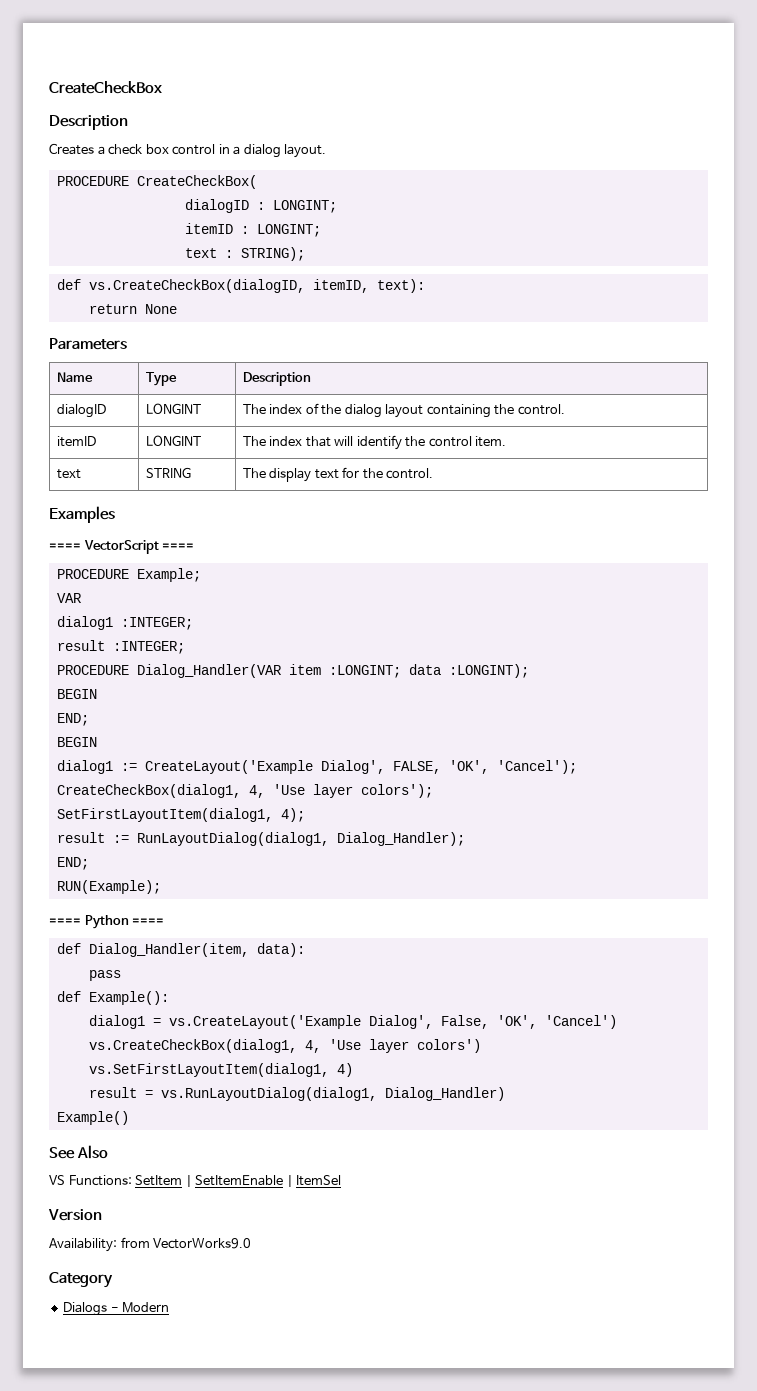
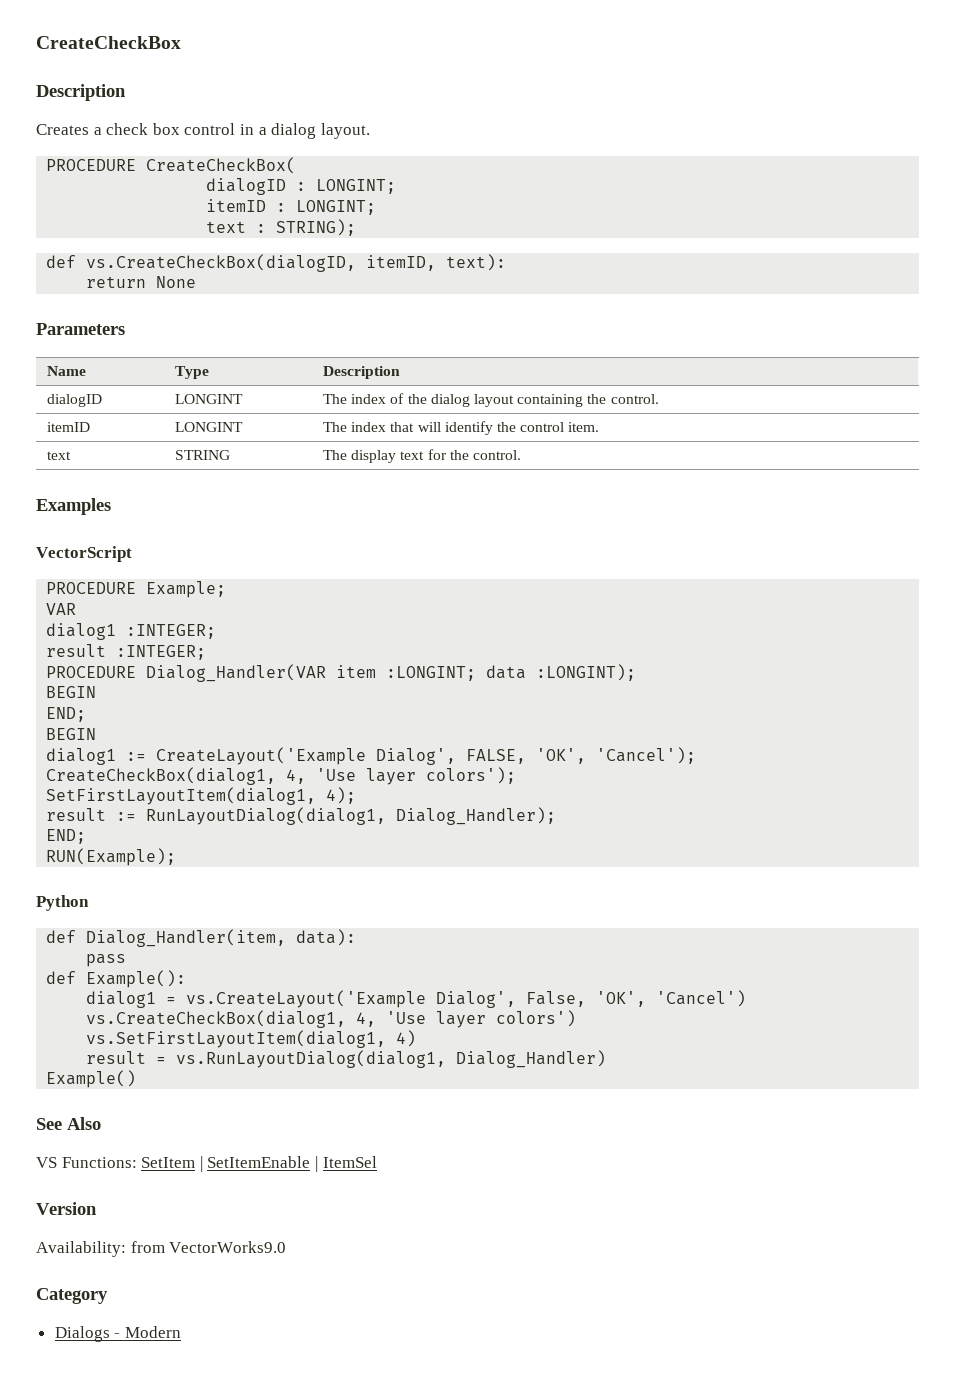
[49,543,81,550] ==== -> (111, 506) none
[162,543,195,550] ==== -> (132, 554) none
[49,918,81,925] ==== -> (177, 857) none
[132,918,165,925] ==== -> (89, 903) none

